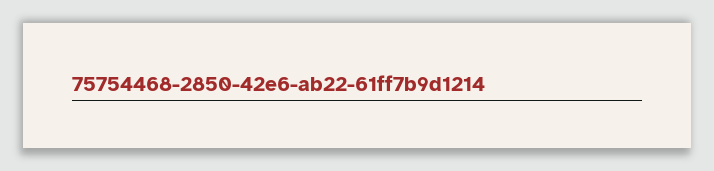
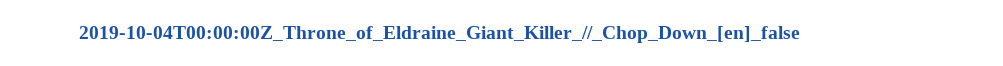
[72,75,485,91] 75754468-2850-42e6-ab22-61ff7b9d1214 -> [79,26,800,43] 2019-10-04T00:00:00Z_Throne_of_Eldraine_Giant_Killer_//_Chop_Down_[en]_false

